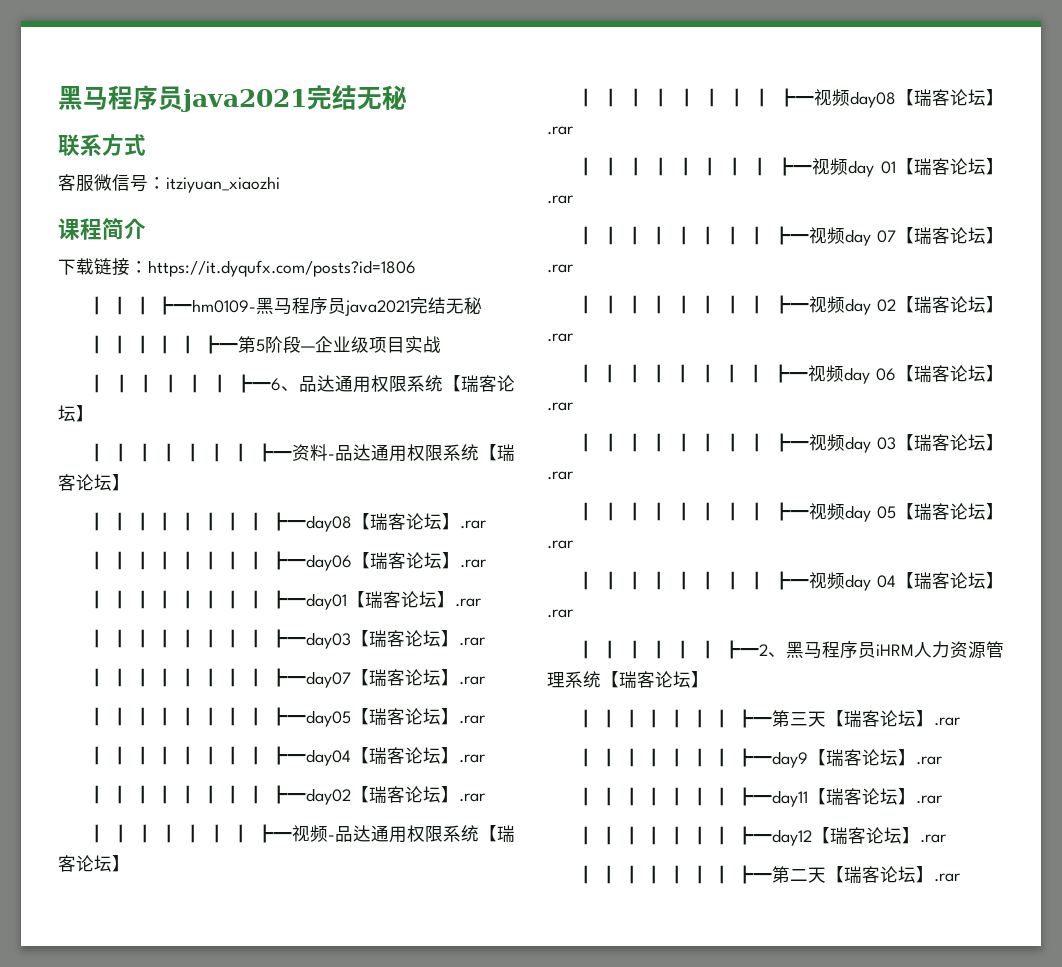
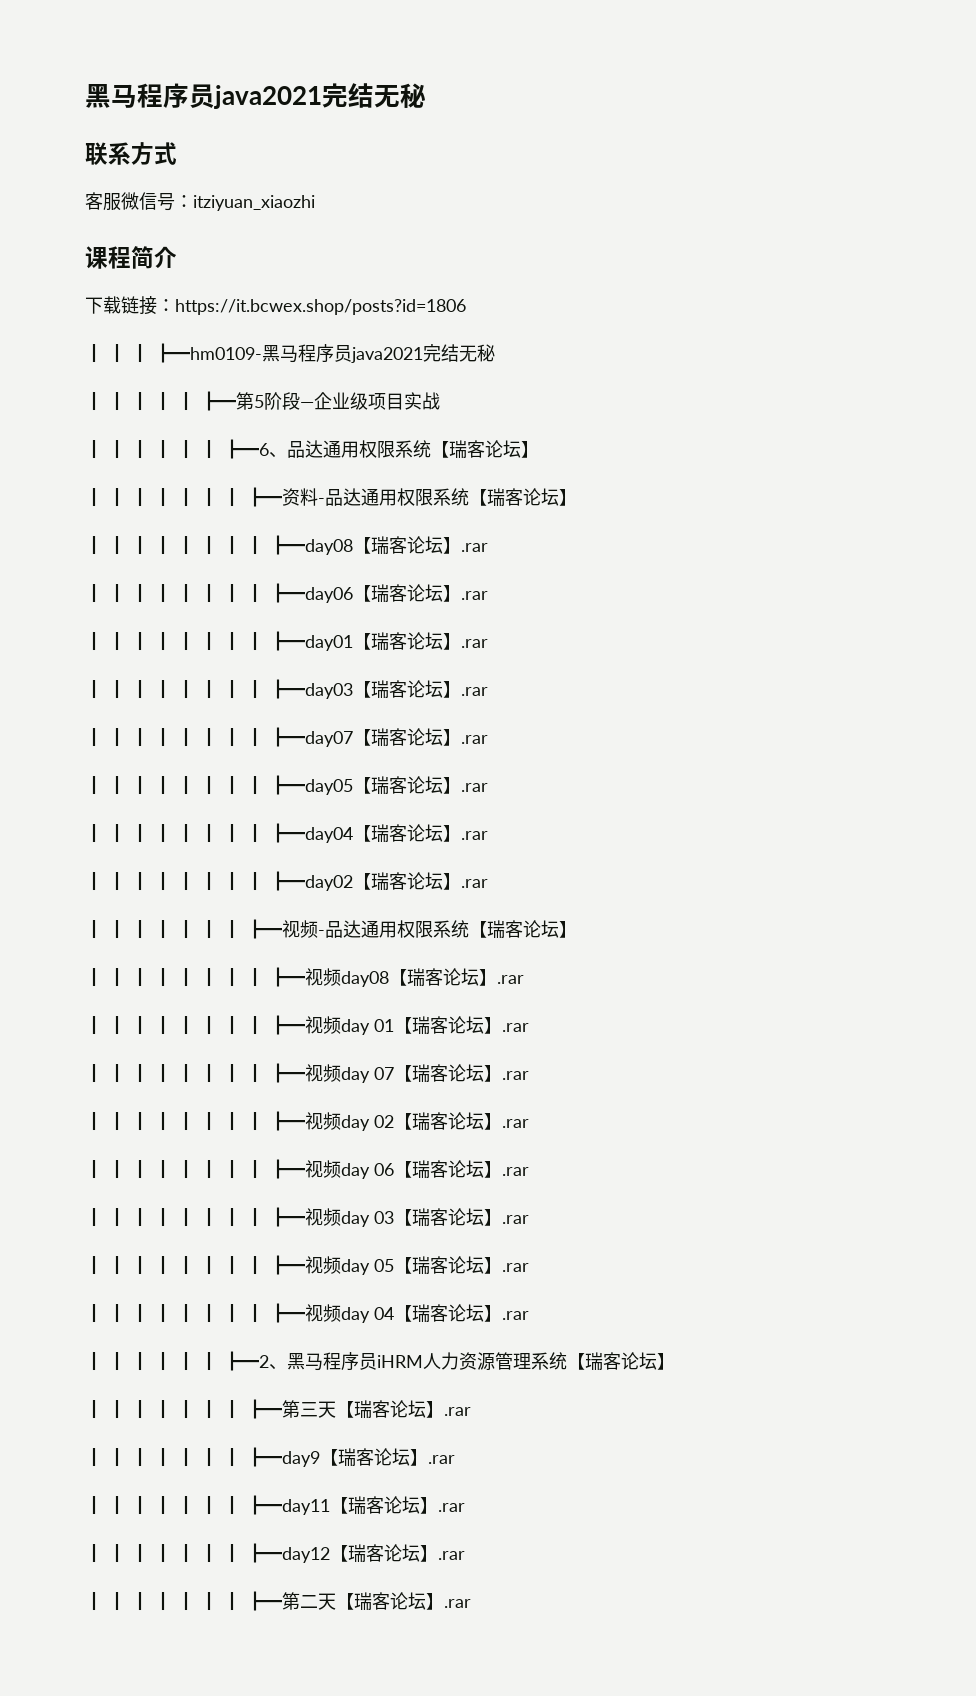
[148,260,416,277] https://it.dyqufx.com/posts?id=1806 -> [175,299,466,315] https://it.bcwex.shop/posts?id=1806

